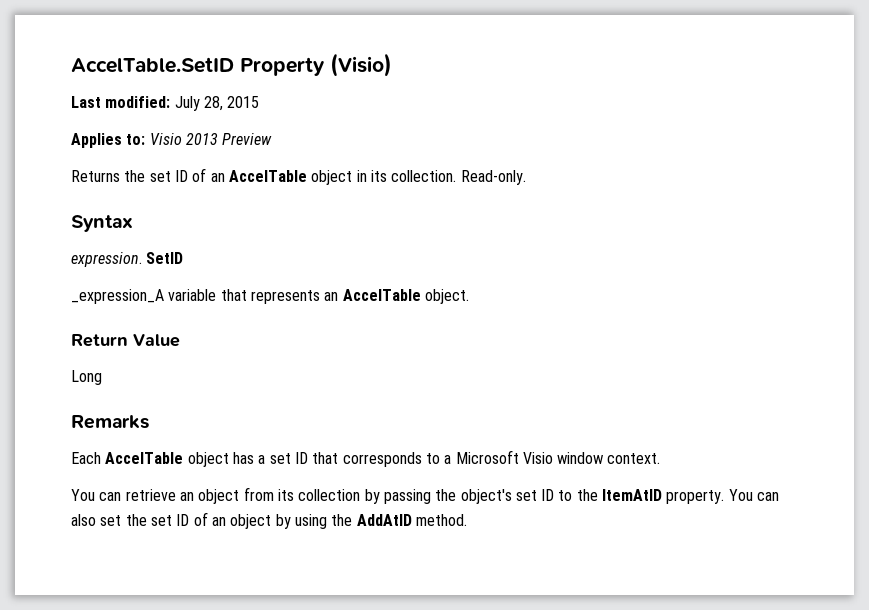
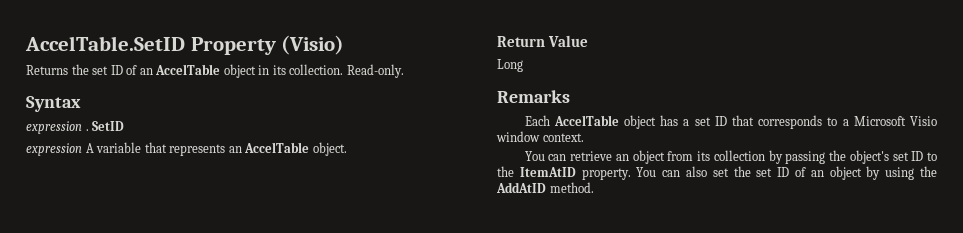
[71,96,260,111] [71,133,273,148] // Last modified: July 28, 2015 // Applies to: Visio 2013 Preview -> (345, 45) none
[71,252,142,267] expression. -> [26,121,89,134] expression .
[71,289,164,304] _expression_A -> [26,143,94,156] expression A

